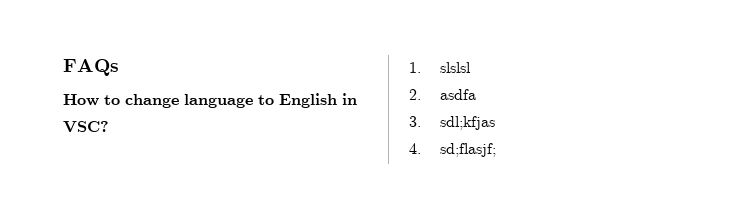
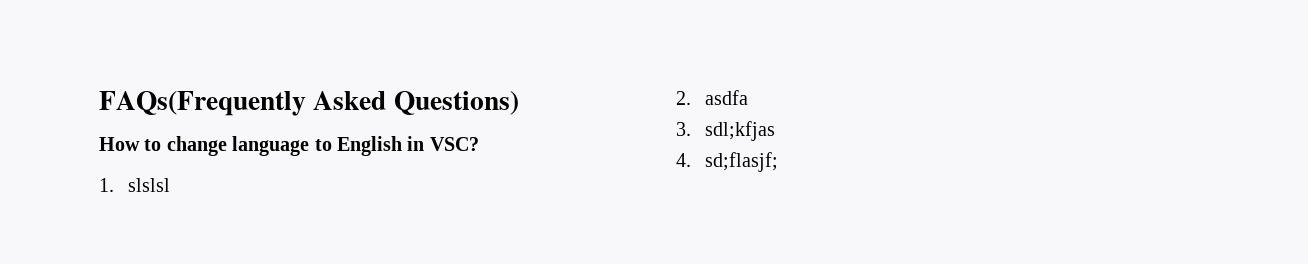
[63,59,119,76] FAQs -> [99,91,519,116] FAQs(Frequently Asked Questions)

